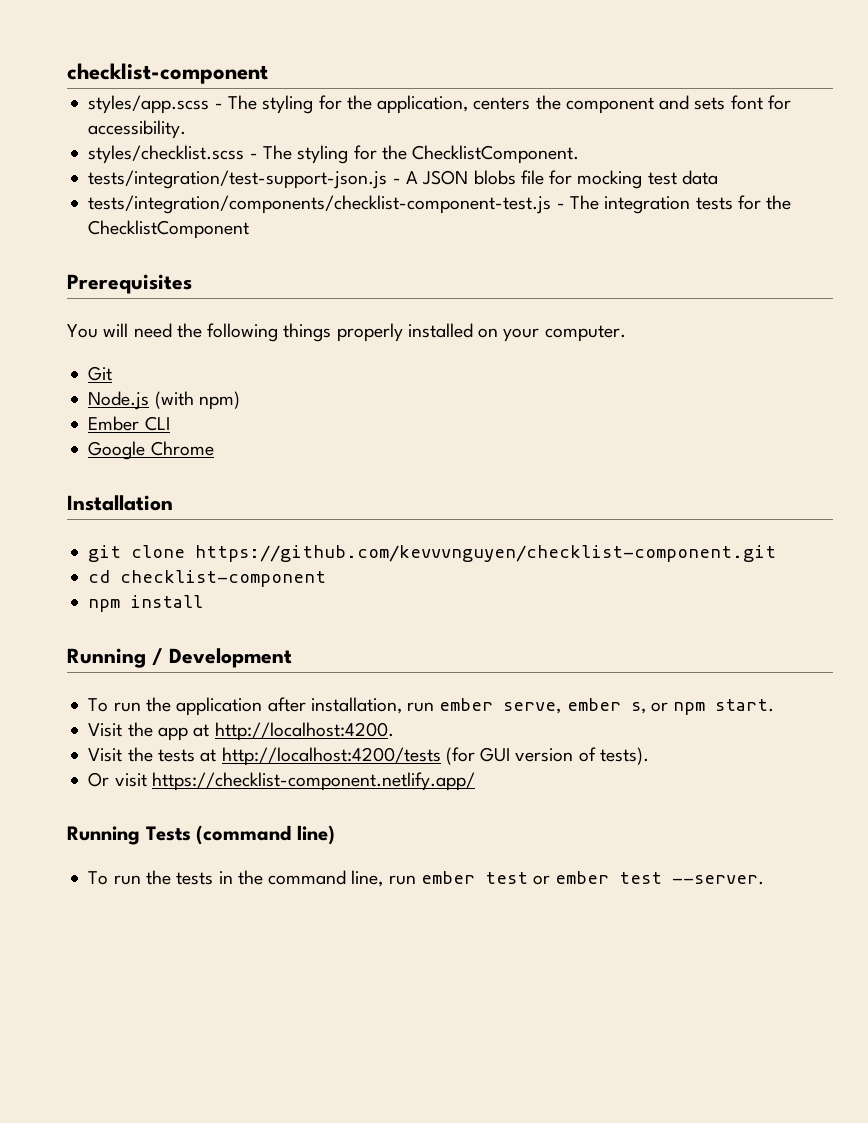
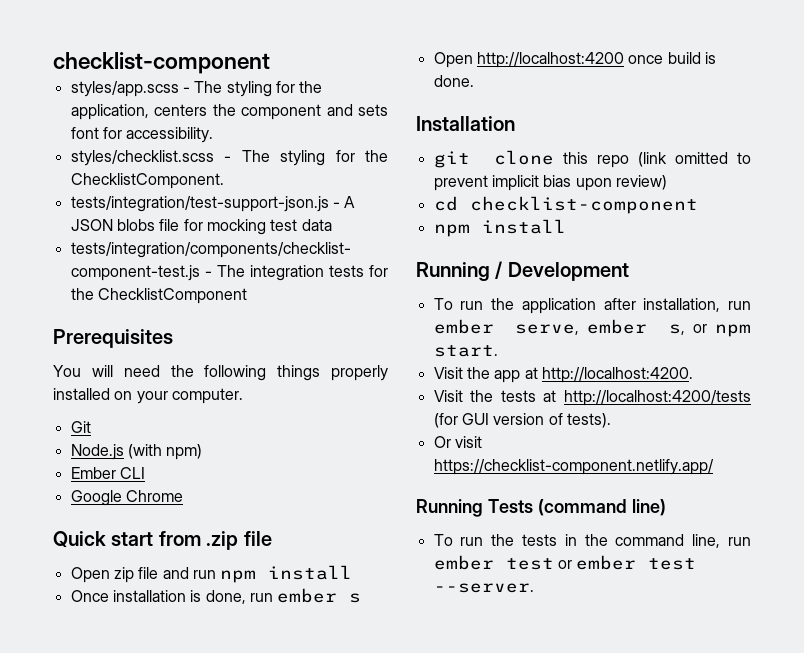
[67,495,173,511] [88,545,777,562] Installation // git clone https://github.com/kevvvnguyen/checklist-component.git -> [53,531,272,550] [70,565,353,583] [70,588,362,604] [433,52,716,68] [433,75,474,87] [416,116,515,131] [433,150,751,168] [433,175,667,191] Quick start from .zip file // Open zip file and run npm install // Once installation is done, run ember s // Open http://localhost:4200 once build is done. // Installation // git clone this repo (link omitted to prevent implicit bias upon review)

